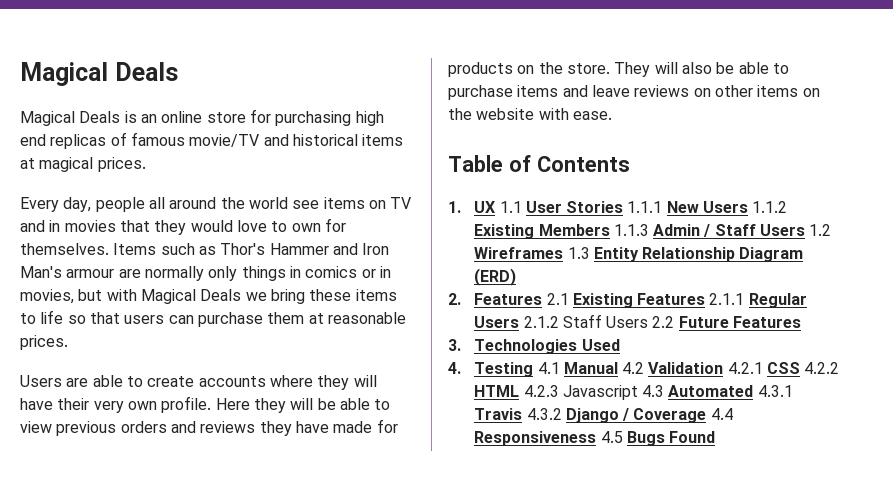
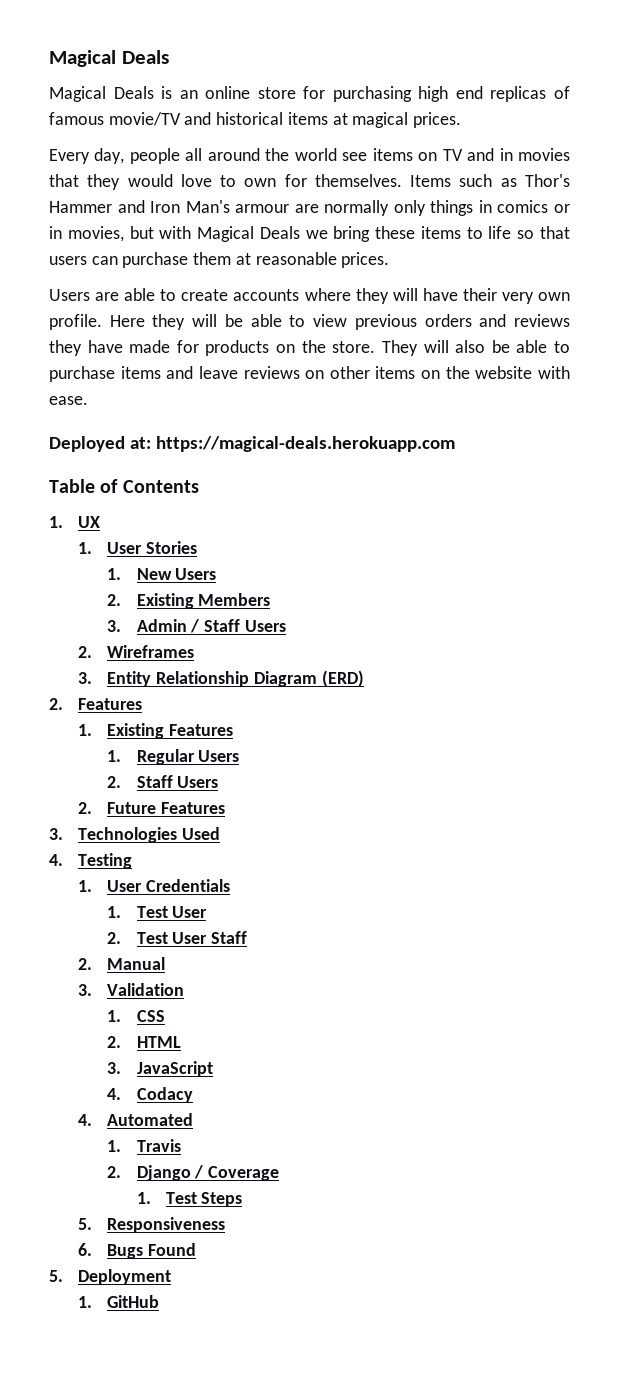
(612, 115) none -> [49,436,455,452] // Deployed at: https://magical-deals.herokuapp.com
[499,201,522,213] 1.1 -> [78,542,93,554] // 1.
[627,201,663,213] 1.1.1 -> [107,568,122,580] // 1.
[752,201,788,213] 1.1.2 -> [107,594,122,606] // 2.
[613,224,649,236] 1.1.3 -> [107,620,122,632] // 3.
[809,224,832,236] 1.2 -> [78,646,93,658] // 2.
[567,247,590,259] 1.3 -> [78,672,93,684] // 3.
[546,293,569,305] 2.1 -> [78,724,93,736] // 1.
[709,293,745,305] 2.1.1 -> [107,750,122,762] // 1.
[523,314,675,328] 2.1.2 Staff Users 2.2 -> [107,775,219,788] [78,802,93,814] // 2. Staff Users // 2.
[537,362,560,374] 4.1 -> [78,879,231,892] [107,906,208,918] [107,931,247,944] [78,958,93,970] // 1. User Credentials // 1. Test User // 2. Test User Staff // 2.
[622,362,645,374] 4.2 -> [78,984,93,996] // 3.
[727,362,763,374] 4.2.1 -> [107,1010,122,1022] // 1.
[804,362,840,374] 4.2.2 -> [107,1036,122,1048] // 2.
[523,385,665,400] 4.2.3 Javascript 4.3 -> [107,1061,213,1077] [107,1087,193,1103] [78,1114,93,1126] // 3. JavaScript // 4. Codacy // 4.
[757,385,793,397] 4.3.1 -> [107,1140,122,1152] // 1.
[526,408,562,420] 4.3.2 -> [107,1166,122,1178] // 2.
[710,408,733,420] 4.4 -> [136,1192,243,1207] [78,1218,93,1230] // 1. Test Steps // 5.
[600,431,623,443] 4.5 -> [78,1243,93,1256] // 6.
(716, 437) none -> [49,1269,172,1285] [78,1295,160,1308] // 5. Deployment // 1. GitHub

